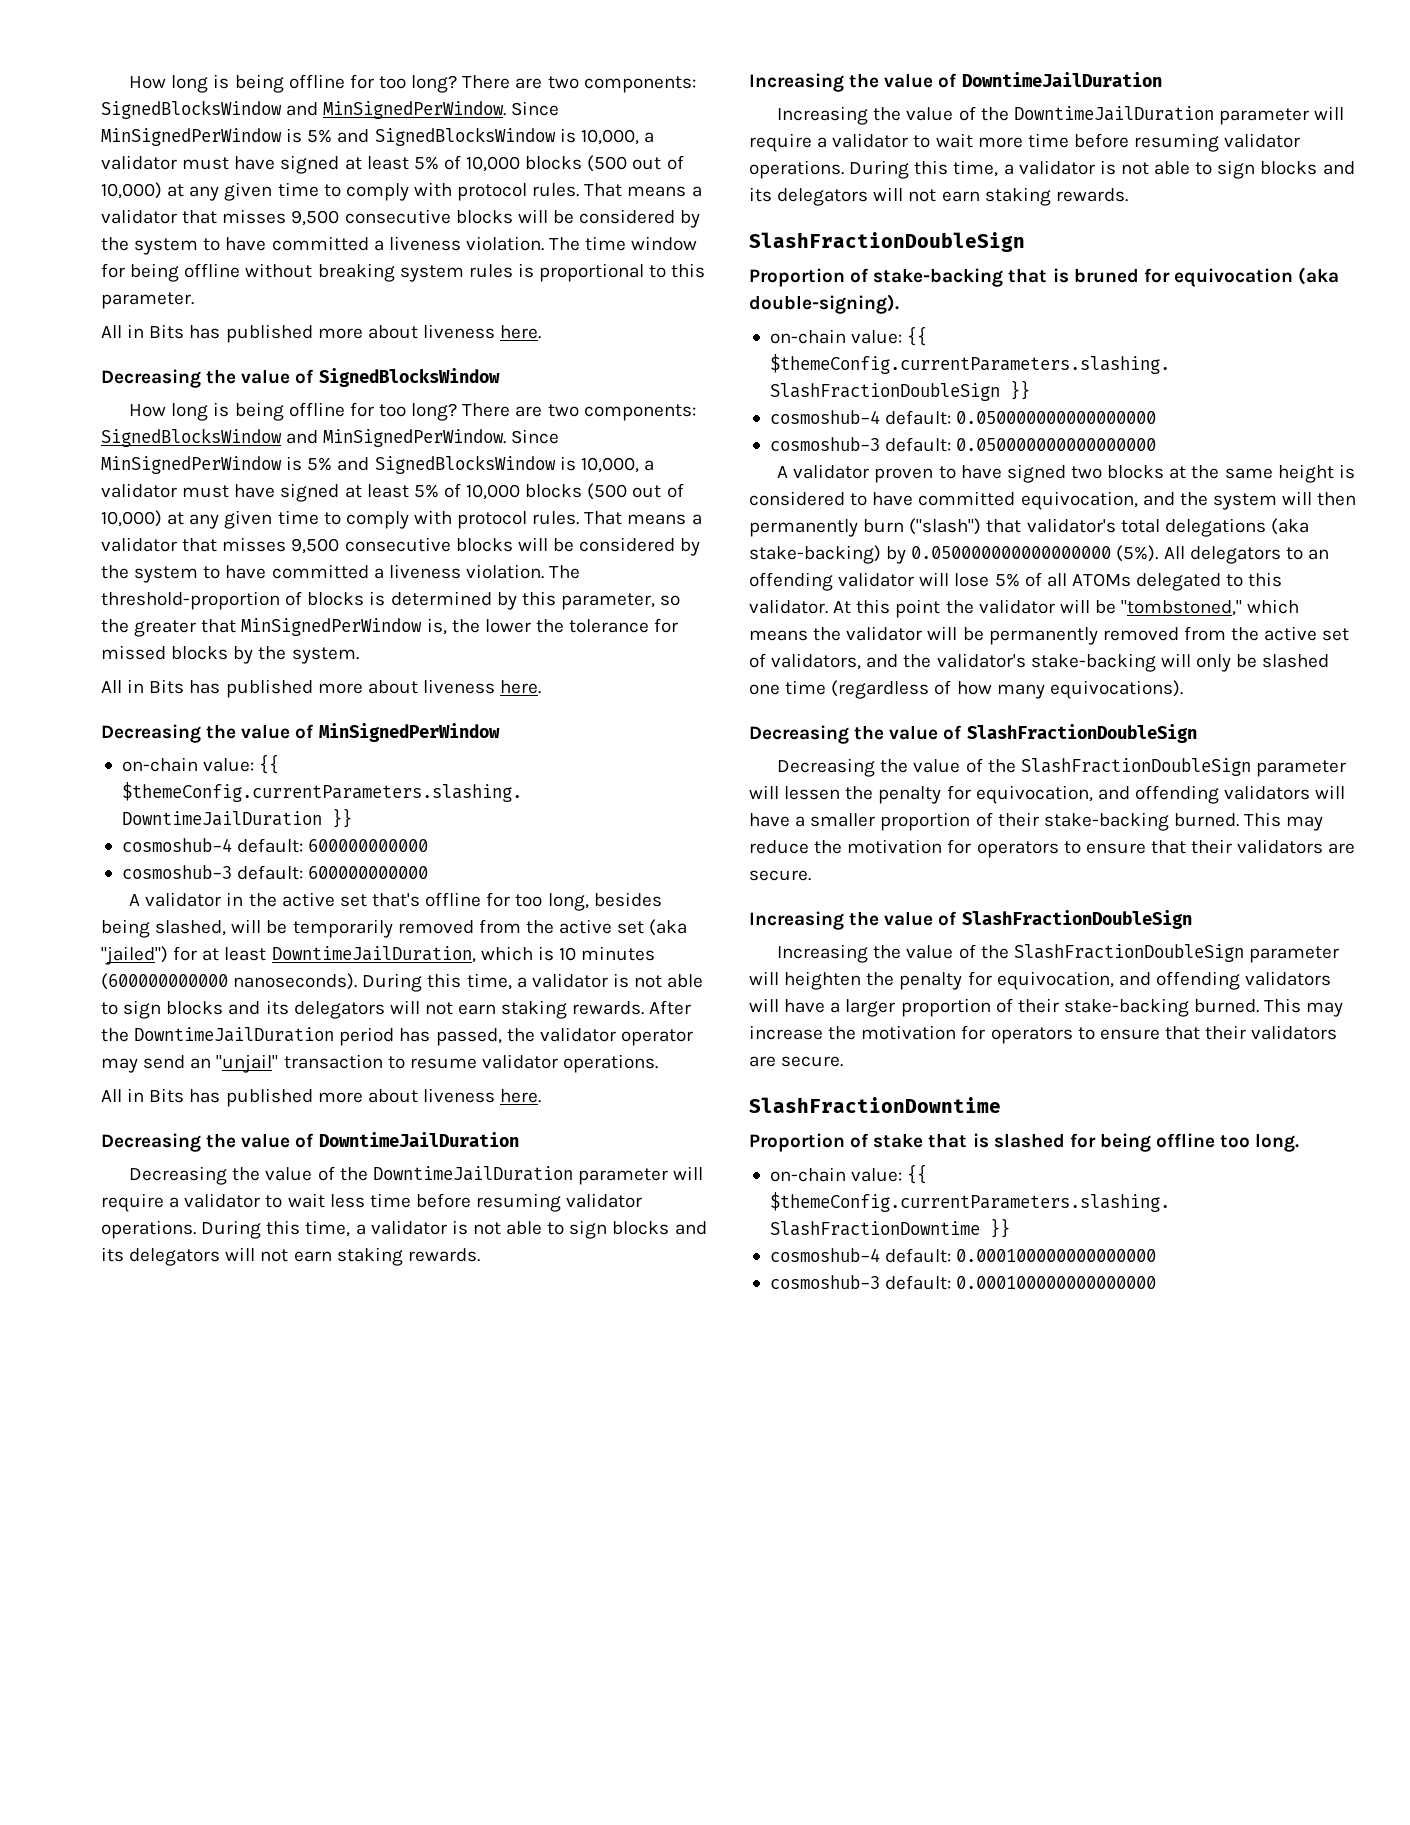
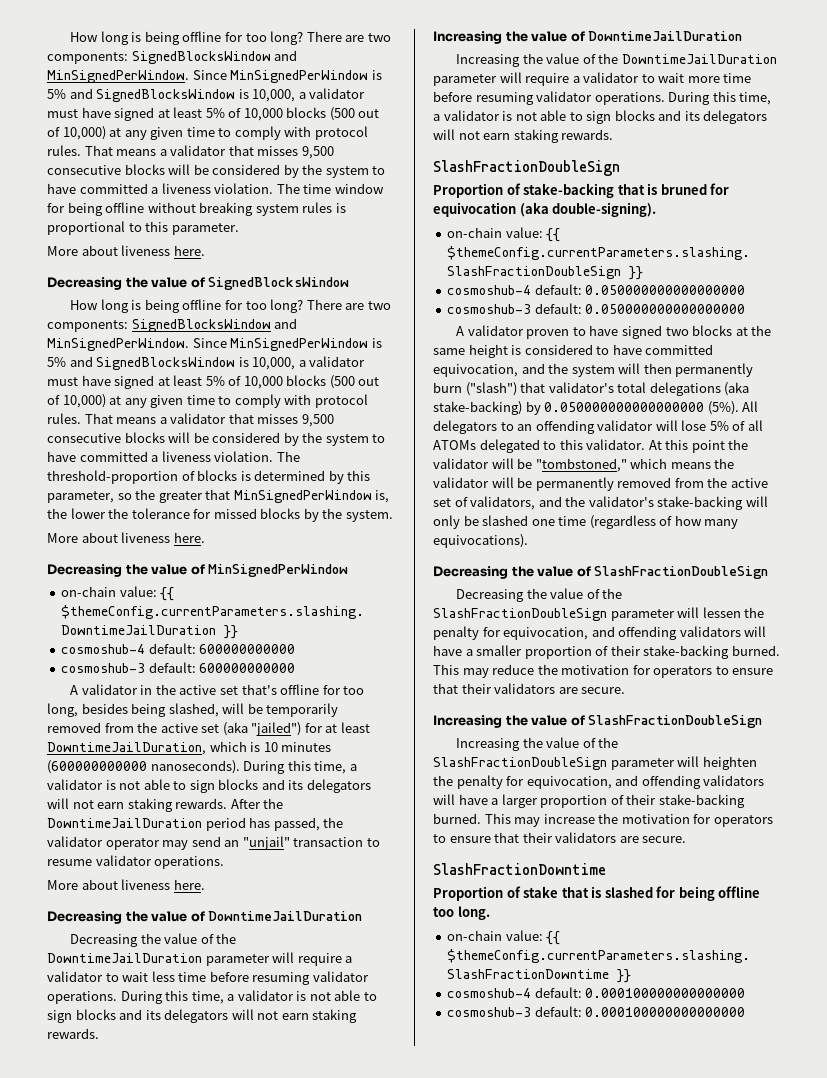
[101,324,363,343] All in Bits has published more -> [47,246,78,256] More
[101,679,363,698] All in Bits has published more -> [47,533,78,543] More
[101,1088,363,1107] All in Bits has published more -> [47,880,78,890] More

